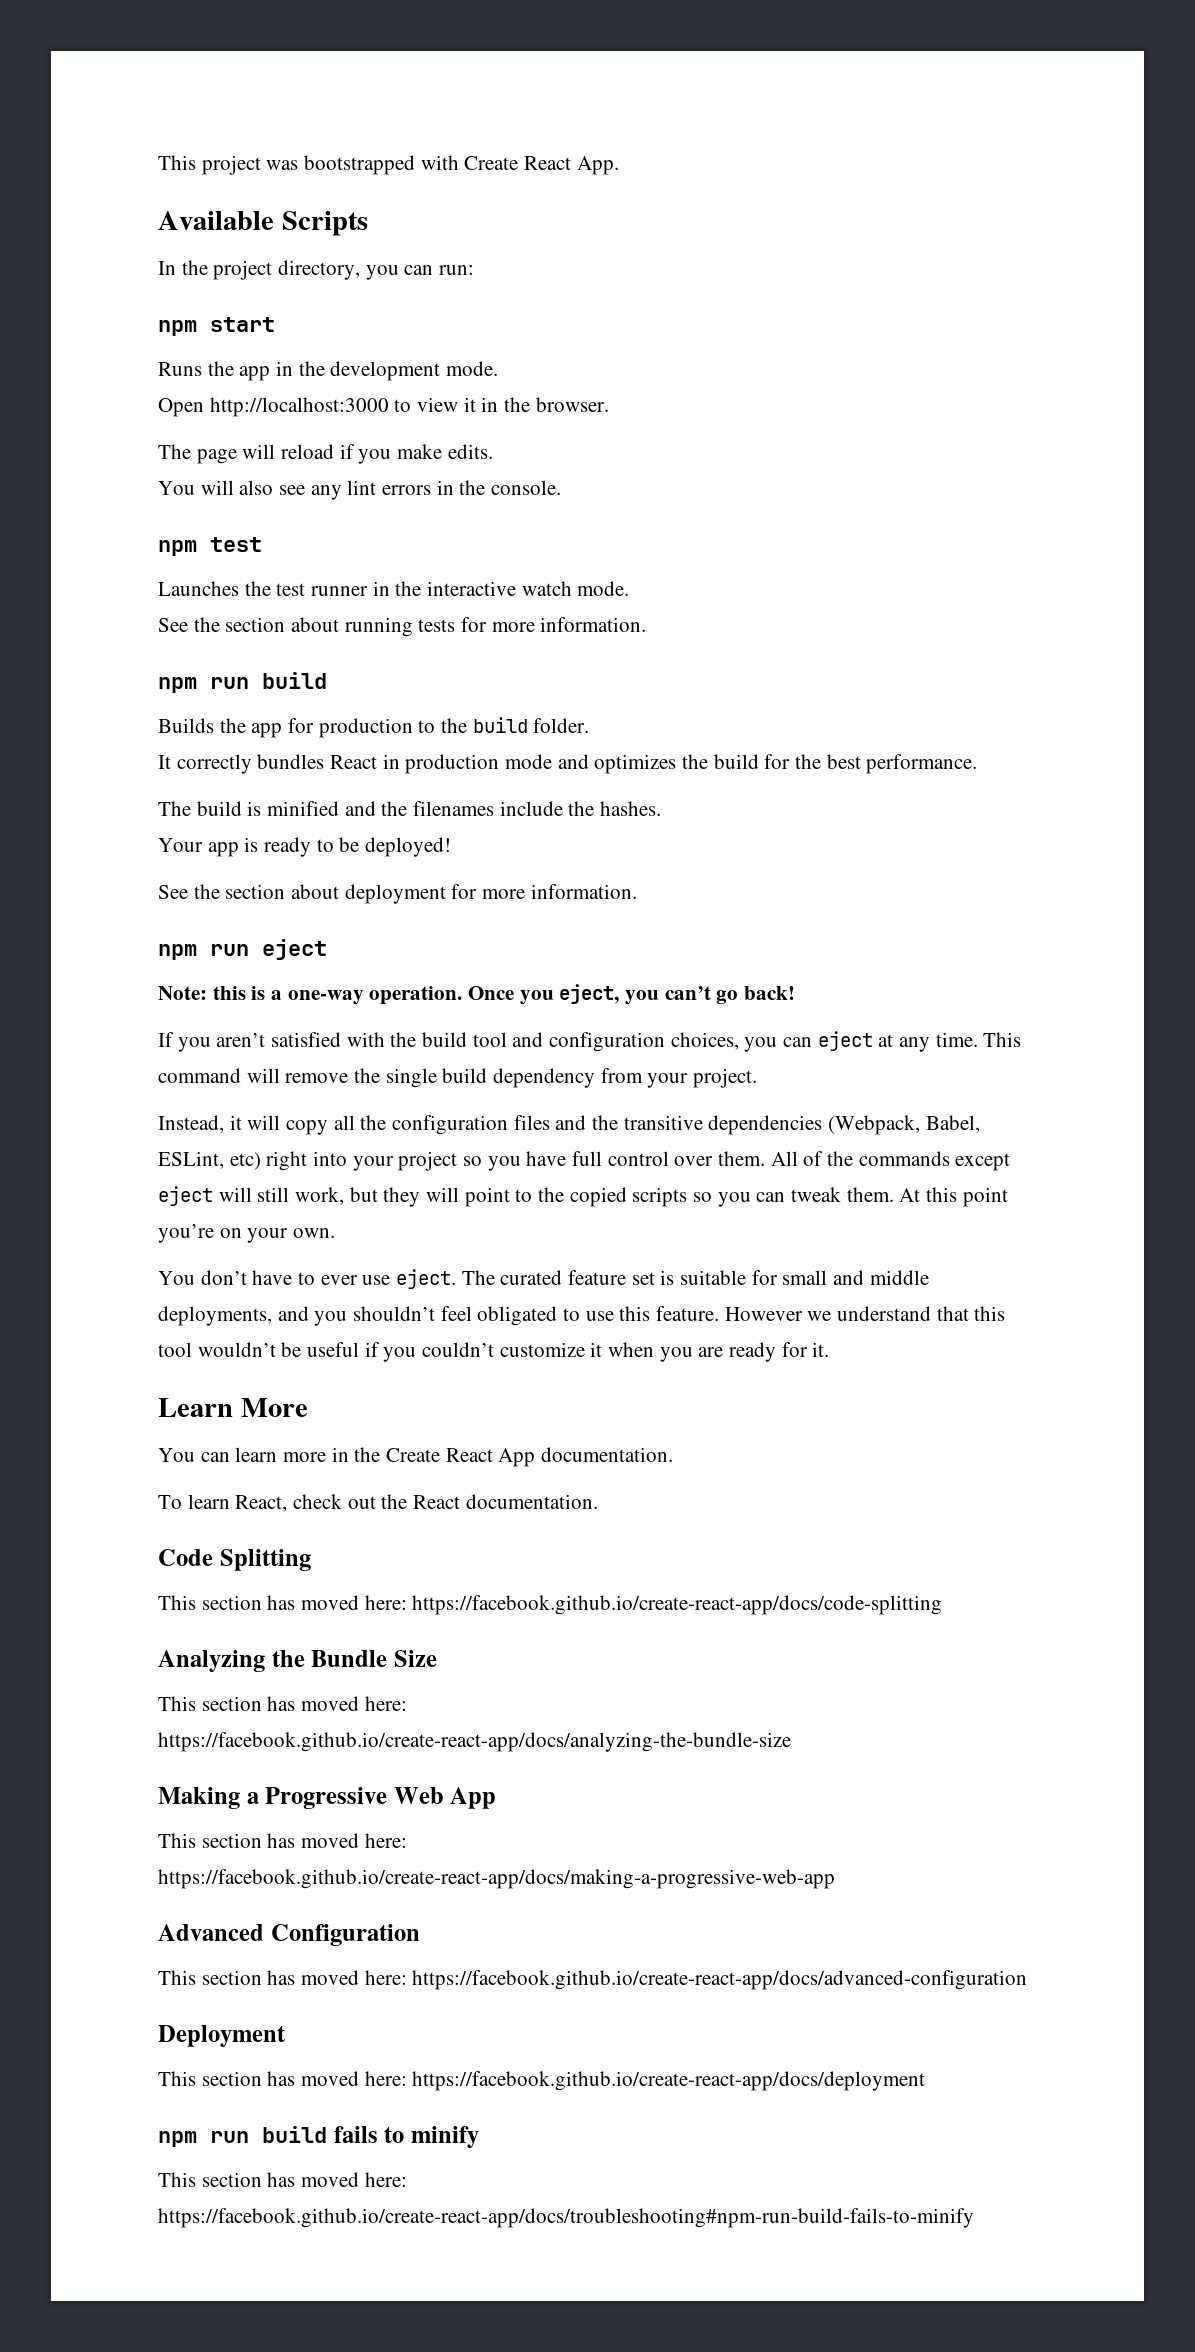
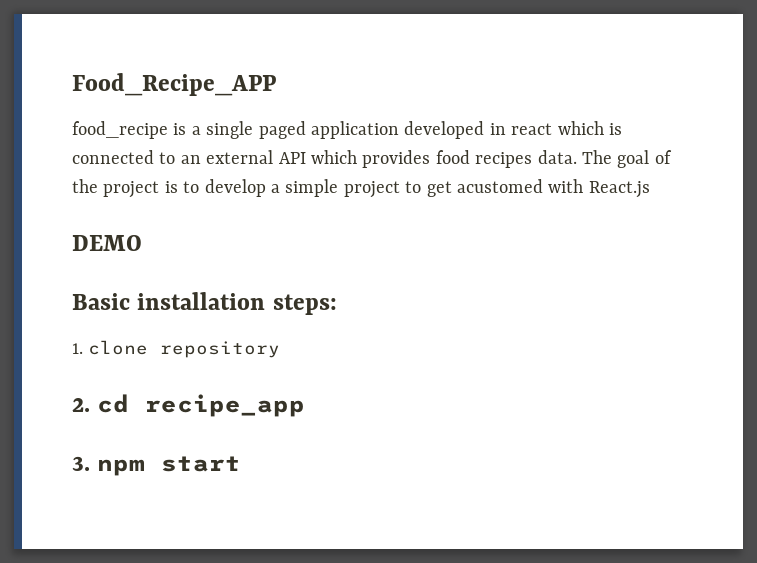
[158,155,619,175] [158,211,368,236] [158,260,475,280] [158,317,275,336] [158,361,499,381] [158,397,609,417] [158,444,493,464] [158,480,562,500] [158,537,262,556] [158,581,630,596] [158,617,647,637] [158,672,327,693] [158,717,590,738] [158,754,978,774] [158,801,662,816] [158,837,452,857] [158,884,637,904] [158,939,327,960] [158,984,796,1005] [158,1031,1022,1052] [158,1068,758,1088] [158,1115,980,1135] [158,1151,1011,1171] [158,1186,1008,1207] [158,1224,336,1243] [158,1269,929,1289] [158,1306,1006,1326] [158,1342,830,1362] [158,1398,308,1417] [158,1447,674,1467] [158,1494,598,1512] [158,1549,311,1571] [158,1595,943,1615] [158,1650,437,1672] [158,1696,407,1711] [158,1732,791,1752] [158,1787,497,1809] [158,1833,407,1848] [158,1869,835,1889] [158,1924,420,1946] [158,1970,1028,1990] [158,2025,286,2047] [158,2071,926,2091] [158,2126,479,2148] [158,2172,407,2187] [158,2208,974,2228] This project was bootstrapped with Create React App. // Available Scripts // In the project directory, you can run: // npm start // Runs the app in the development mode. // Open http://localhost:3000 to view it in the browser. // The page will reload if you make edits. // You will also see any lint errors in the console. // npm test // Launches the test runner in the interactive watch mode. // See the section about running tests for more information. // npm run build // Builds the app for production to the build folder. // It correctly bundles React in production mode and optimizes the build for the best performance. // The build is minified and the filenames include the hashes. // Your app is ready to be deployed! // See the section about deployment for more information. // npm run eject // Note: this is a one-way operation. Once you eject, you can’t go back! // If you aren’t satisfied with the build tool and configuration choices, you can eject at any time. This command will remove the single build dependency from your project. // Instead, it will copy all the configuration files and the transitive dependencies (Webpack, Babel, ESLint, etc) right into your project so you have full control over them. All of the commands except eject will still work, but they will point to the copied scripts so you can tweak them. At this point you’re on your own. // You don’t have to ever use eject. The curated feature set is suitable for small and middle deployments, and you shouldn’t feel obligated to use this feature. However we understand that this tool wouldn’t be useful if you couldn’t customize it when you are ready for it. // Learn More // You can learn more in the Create React App documentation. // To learn React, check out the React documentation. // Code Splitting // This section has moved here: https://facebook.github.io/create-react-app/docs/code-splitting // Analyzing the Bundle Size // This section has moved here: https://facebook.github.io/create-react-app/docs/analyzing-the-bundle-size // Making a Progressive Web App // This section has moved here: https://facebook.github.io/create-react-app/docs/making-a-progressive-web-app // Advanced Configuration // This section has moved here: https://facebook.github.io/create-react-app/docs/advanced-configuration // Deployment // This section has moved here: https://facebook.github.io/create-react-app/docs/deployment // npm run build fails to minify // This section has moved here: https://facebook.github.io/create-react-app/docs/troubleshooting#npm-run-build-fails-to-minify -> [72,73,276,96] [72,121,622,139] [72,150,672,168] [72,179,650,198] [72,235,142,251] [72,292,337,315] [72,340,281,358] [72,394,306,417] [72,456,242,476] Food_Recipe_APP // food_recipe is a single paged application developed in react which is connected to an external API which provides food recipes data. The goal of the project is to develop a simple project to get acustomed with React.js // DEMO // Basic installation steps: // 1. clone repository // 2. cd recipe_app // 3. npm start

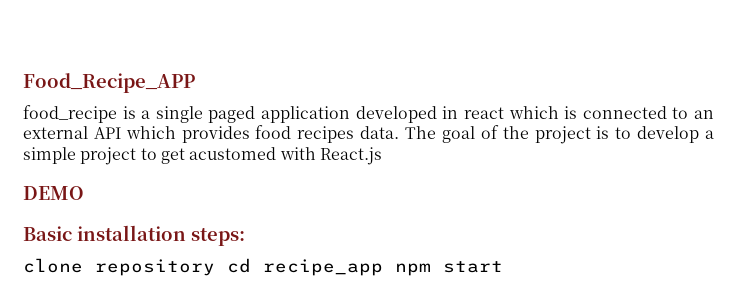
[72,343,83,354] 1. -> (245, 237) none
[72,398,90,412] // 2. -> (215, 267) none
[72,456,90,471] // 3. -> (383, 267) none

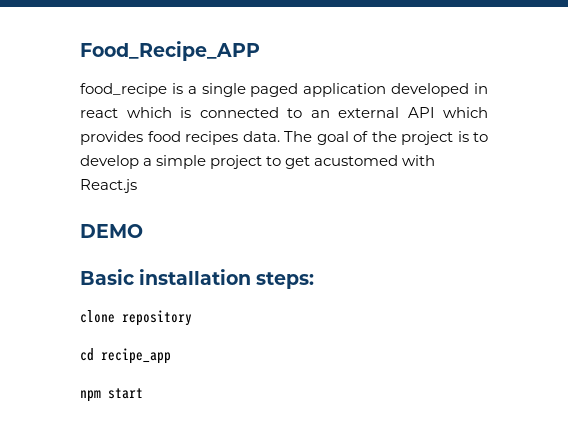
(215, 267) none -> (192, 318) //
(383, 267) none -> (171, 356) //

